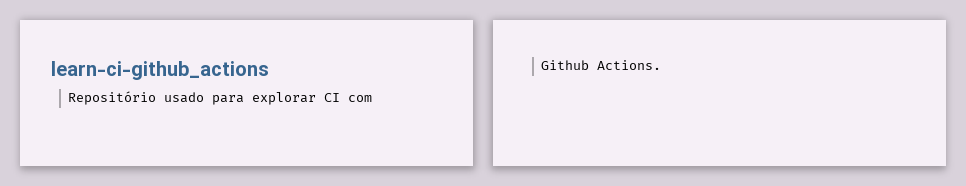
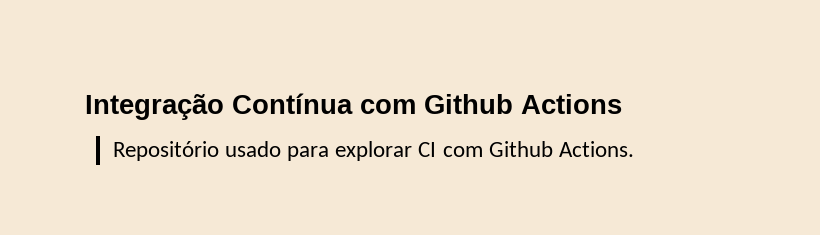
[51,61,269,80] learn-ci-github_actions -> [85,93,622,120] Integração Contínua com Github Actions

